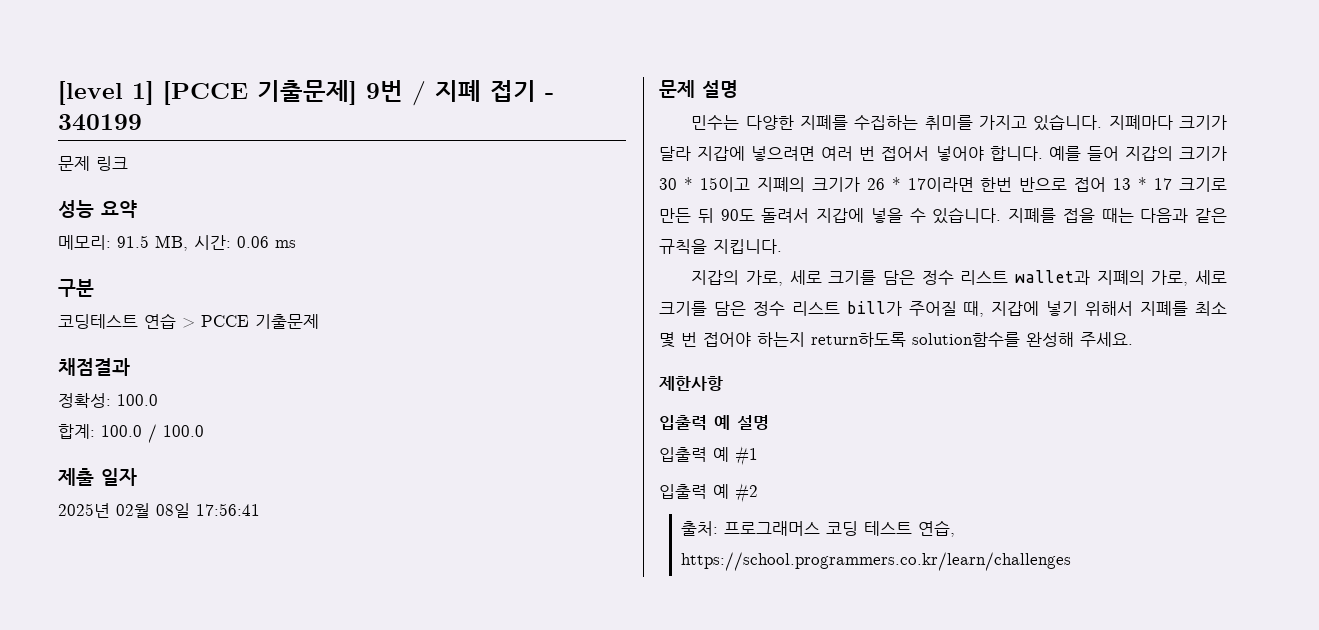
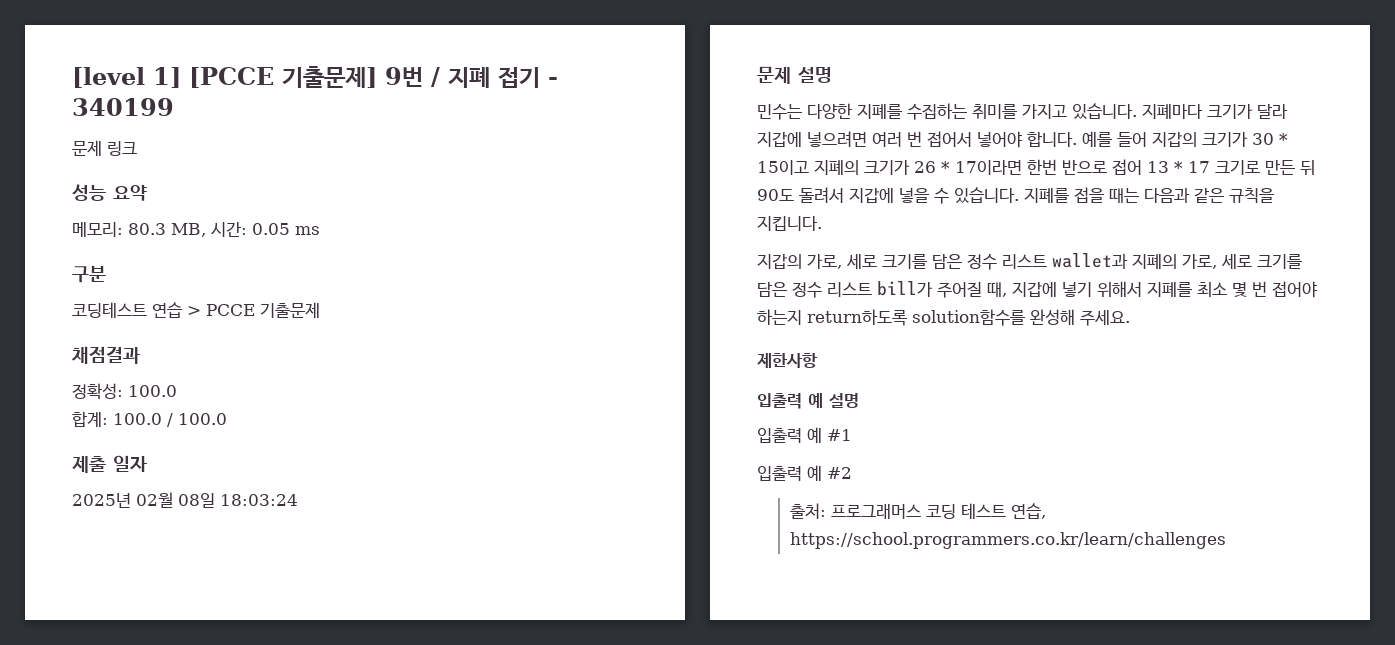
[117,235,149,248] 91.5 -> [128,223,166,235] 80.3
[237,236,269,248] 0.06 -> [252,223,290,235] 0.05
[196,503,260,516] 17:56:41 -> [220,494,298,506] 18:03:24

